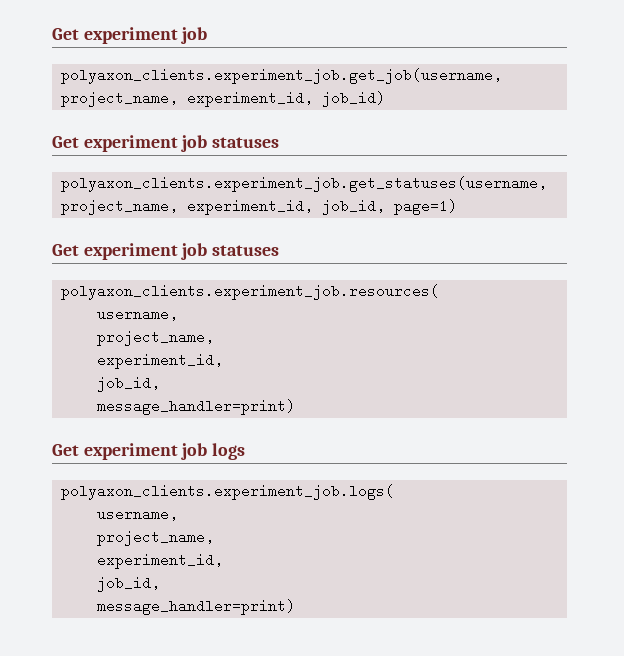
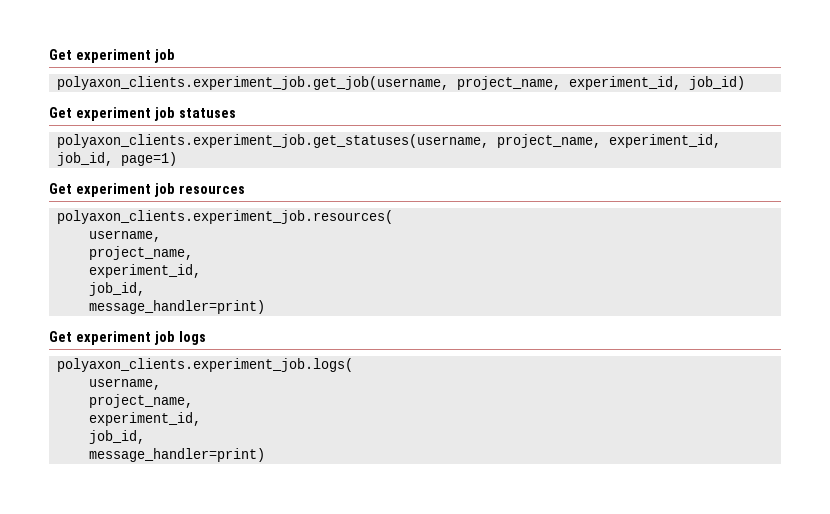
[212,245,280,256] statuses -> [178,185,245,194] resources

